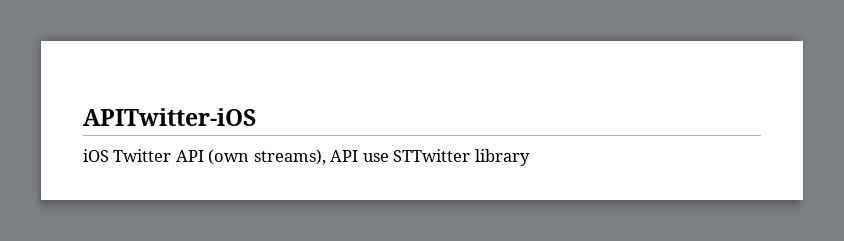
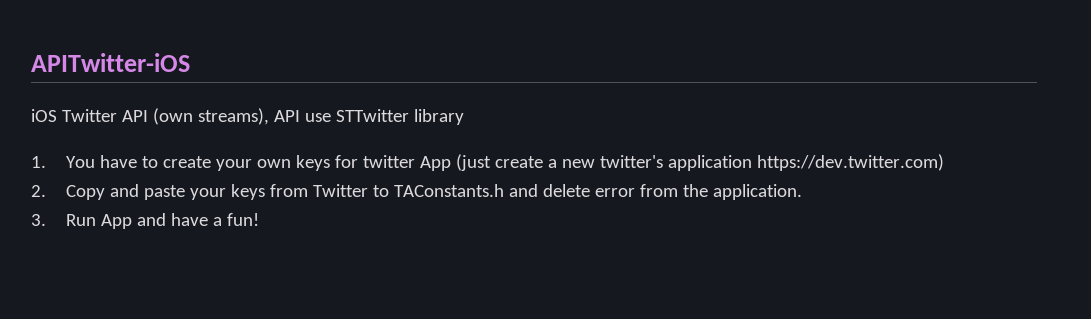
(530, 157) none -> [31,154,944,171] [31,184,802,200] [31,213,259,229] // 1. You have to create your own keys for twitter App (just create a new twitter's application https://dev.twitter.com) // 2. Copy and paste your keys from Twitter to TAConstants.h and delete error from the application. // 3. Run App and have a fun!

